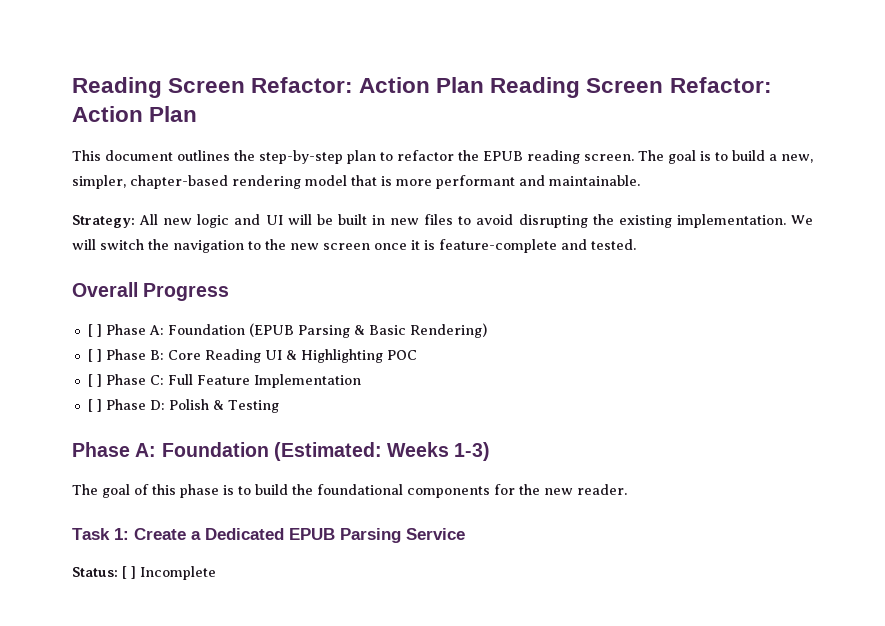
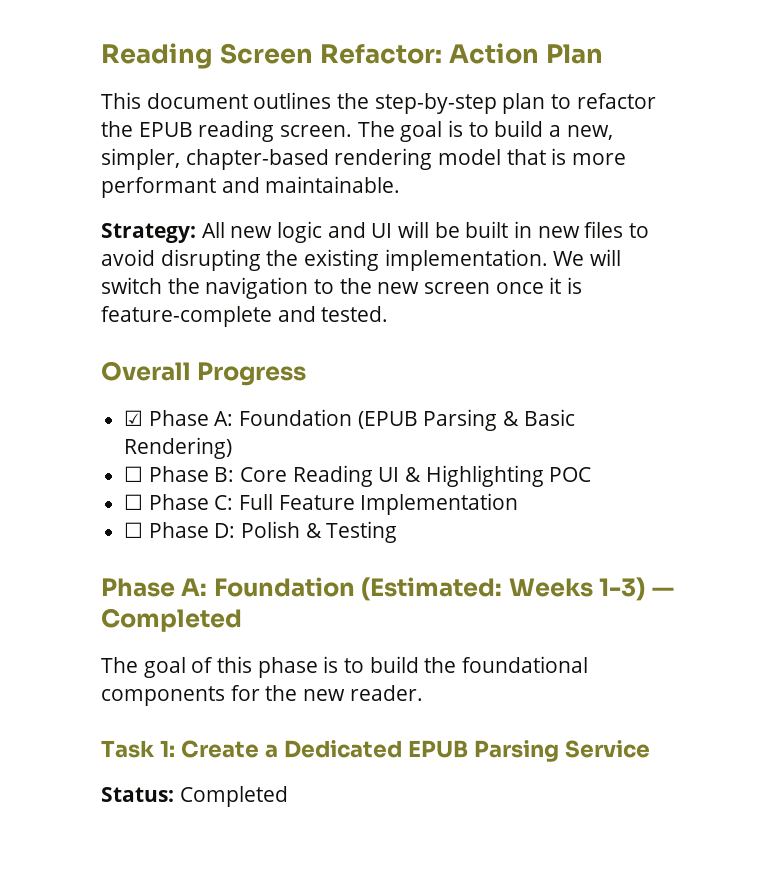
[72,77,772,98] [72,106,198,122] Reading Screen Refactor: Action Plan Reading Screen Refactor: Action Plan -> [101,43,603,69] Reading Screen Refactor: Action Plan
[87,324,102,337] [ ] -> [124,410,144,426] ☑
[87,349,102,362] [ ] -> [124,466,144,482] ☐
[87,374,102,387] [ ] -> [124,494,144,510] ☐
[87,399,102,412] [ ] -> [124,522,144,538] ☐
(491, 451) none -> [651,587,674,596] [101,608,242,632] — Completed
[122,566,216,580] [ ] Incomplete -> [179,786,288,807] Completed

